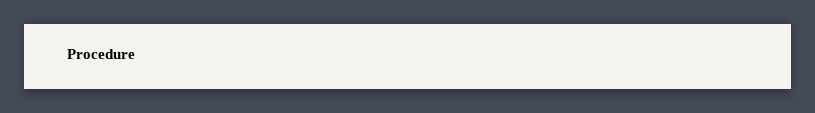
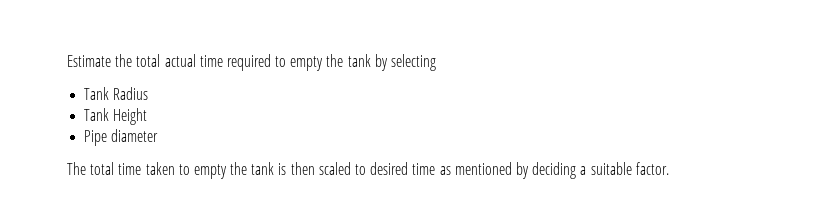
[67,49,135,59] Procedure -> [67,54,437,71] [84,87,149,100] [84,108,148,125] [84,129,159,146] [67,162,669,179] Estimate the total actual time required to empty the tank by selecting // Tank Radius // Tank Height // Pipe diameter // The total time taken to empty the tank is then scaled to desired time as mentioned by deciding a suitable factor.

